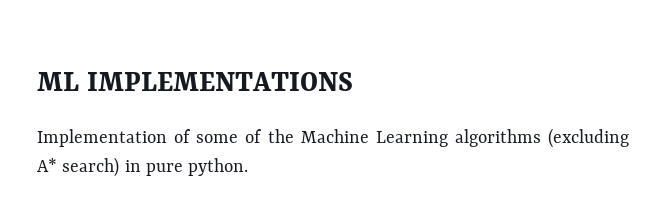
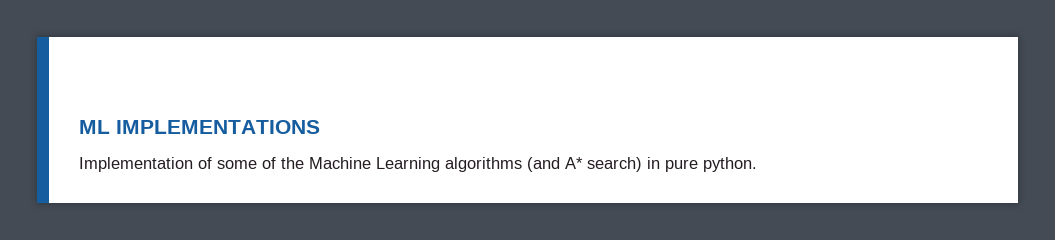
[548,128,629,148] (excluding -> [527,157,560,172] (and

